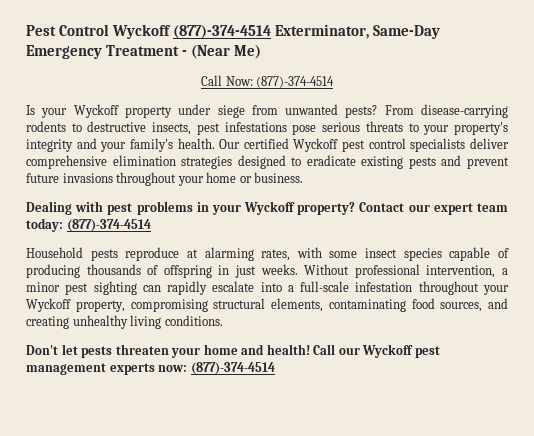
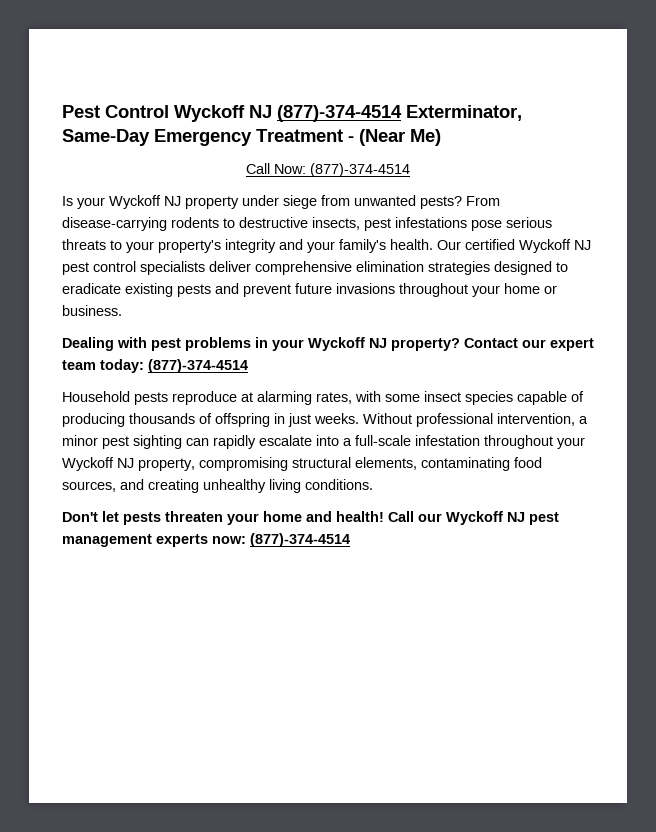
(172, 31) none -> [249,105,272,118] NJ
(119, 111) none -> [164,196,181,206] NJ
(339, 145) none -> [574,240,591,250] NJ
(296, 208) none -> [369,338,387,348] NJ
(71, 305) none -> [117,458,134,468] NJ
(414, 351) none -> [507,512,525,522] NJ

